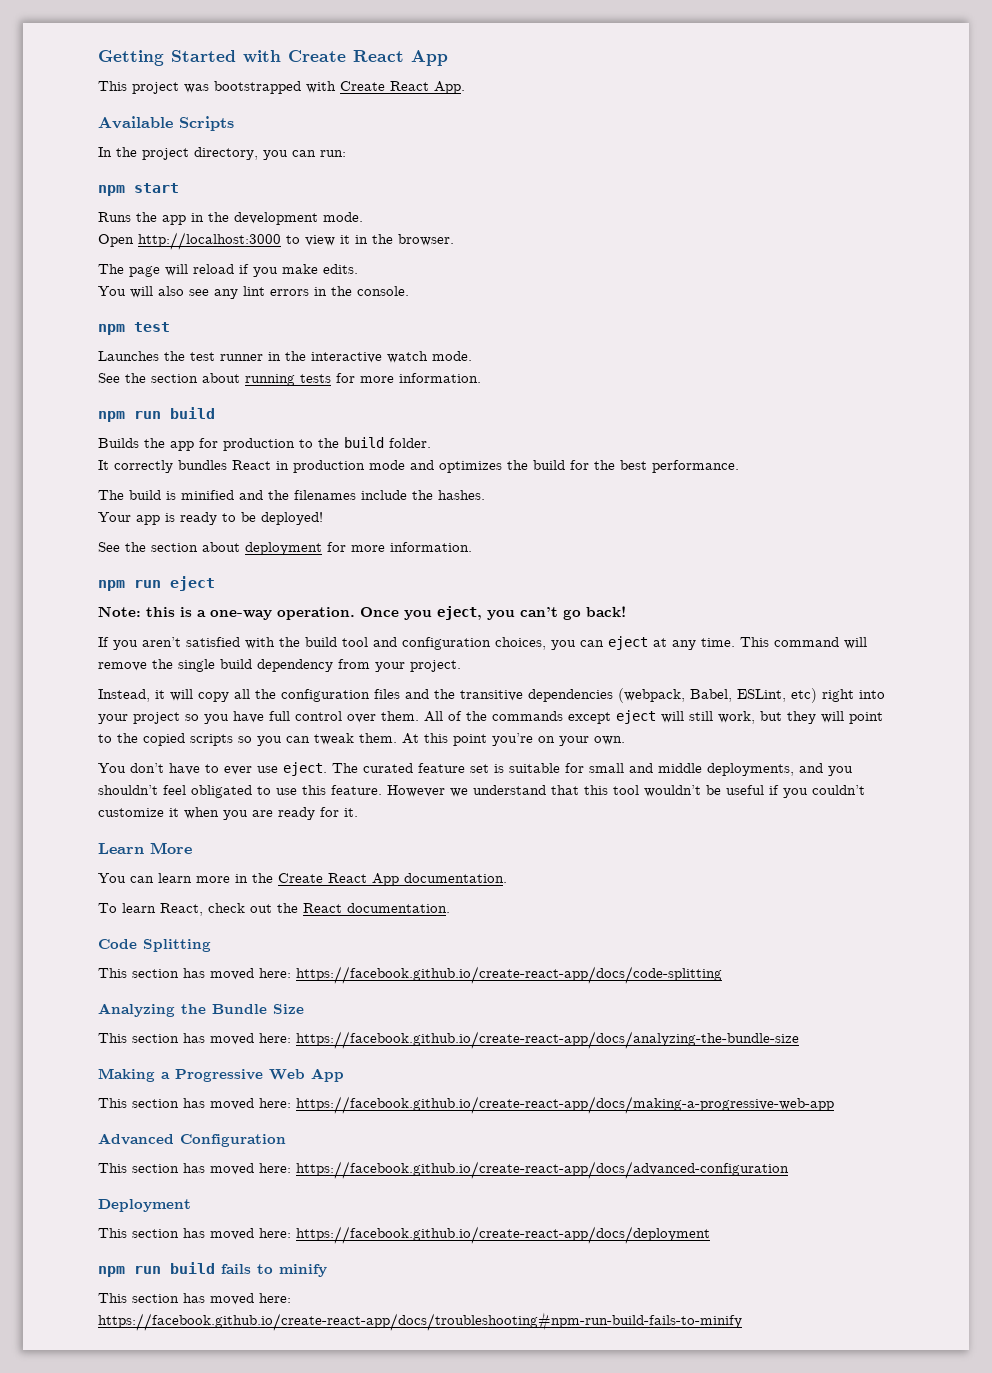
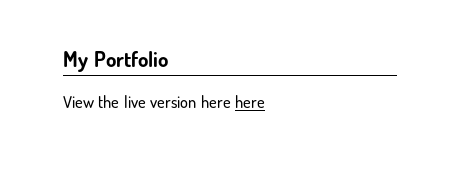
[98,50,448,66] [98,81,465,94] [98,116,234,131] [98,147,346,160] [98,183,179,196] [98,212,363,225] [98,232,454,250] [98,264,358,277] [98,286,409,299] [98,322,170,335] [98,351,472,363] [98,373,481,386] [98,407,215,422] [98,437,431,451] [98,460,739,473] [98,490,485,500] [98,512,323,525] [98,542,472,555] [98,576,215,591] [98,606,626,620] [98,636,867,650] [98,659,461,672] [98,688,885,703] [98,710,883,724] [98,733,625,746] [98,762,853,776] [98,785,865,798] [98,807,358,820] [98,842,192,854] [98,873,507,886] [98,903,450,916] [98,939,211,952] [98,966,722,984] [98,1003,304,1017] [98,1031,799,1049] [98,1068,344,1082] [98,1096,834,1114] [98,1133,286,1147] [98,1161,789,1179] [98,1199,191,1212] [98,1226,710,1244] [98,1262,327,1277] [98,1293,291,1305] [98,1312,742,1331] Getting Started with Create React App // This project was bootstrapped with Create React App. // Available Scripts // In the project directory, you can run: // npm start // Runs the app in the development mode. // Open http://localhost:3000 to view it in the browser. // The page will reload if you make edits. // You will also see any lint errors in the console. // npm test // Launches the test runner in the interactive watch mode. // See the section about running tests for more information. // npm run build // Builds the app for production to the build folder. // It correctly bundles React in production mode and optimizes the build for the best performance. // The build is minified and the filenames include the hashes. // Your app is ready to be deployed! // See the section about deployment for more information. // npm run eject // Note: this is a one-way operation. Once you eject, you can’t go back! // If you aren’t satisfied with the build tool and configuration choices, you can eject at any time. This command will remove the single build dependency from your project. // Instead, it will copy all the configuration files and the transitive dependencies (webpack, Babel, ESLint, etc) right into your project so you have full control over them. All of the commands except eject will still work, but they will point to the copied scripts so you can tweak them. At this point you’re on your own. // You don’t have to ever use eject. The curated feature set is suitable for small and middle deployments, and you shouldn’t feel obligated to use this feature. However we understand that this tool wouldn’t be useful if you couldn’t customize it when you are ready for it. // Learn More // You can learn more in the Create React App documentation. // To learn React, check out the React documentation. // Code Splitting // This section has moved here: https://facebook.github.io/create-react-app/docs/code-splitting // Analyzing the Bundle Size // This section has moved here: https://facebook.github.io/create-react-app/docs/analyzing-the-bundle-size // Making a Progressive Web App // This section has moved here: https://facebook.github.io/create-react-app/docs/making-a-progressive-web-app // Advanced Configuration // This section has moved here: https://facebook.github.io/create-react-app/docs/advanced-configuration // Deployment // This section has moved here: https://facebook.github.io/create-react-app/docs/deployment // npm run build fails to minify // This section has moved here: https://facebook.github.io/create-react-app/docs/troubleshooting#npm-run-build-fails-to-minify -> [63,51,168,72] [63,95,266,108] My Portfolio // View the live version here here

